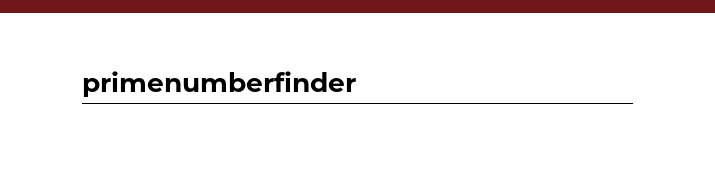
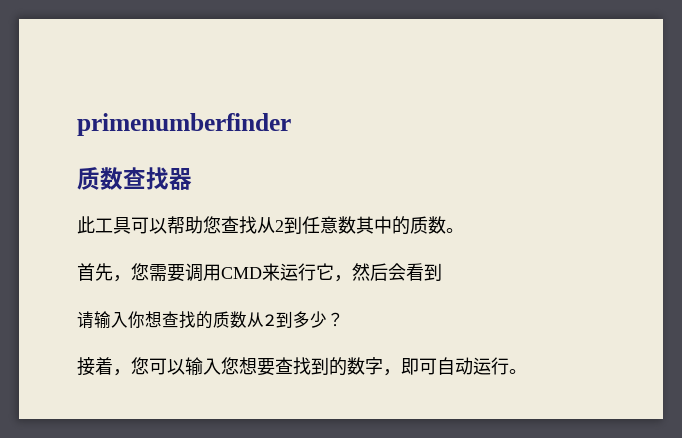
(356, 84) none -> [77,167,192,190] [77,216,464,235] [77,263,442,282] [77,311,344,329] [77,357,527,376] // 质数查找器 // 此工具可以帮助您查找从2到任意数其中的质数。 // 首先，您需要调用CMD来运行它，然后会看到 // 请输入你想查找的质数从2到多少？ // 接着，您可以输入您想要查找到的数字，即可自动运行。

